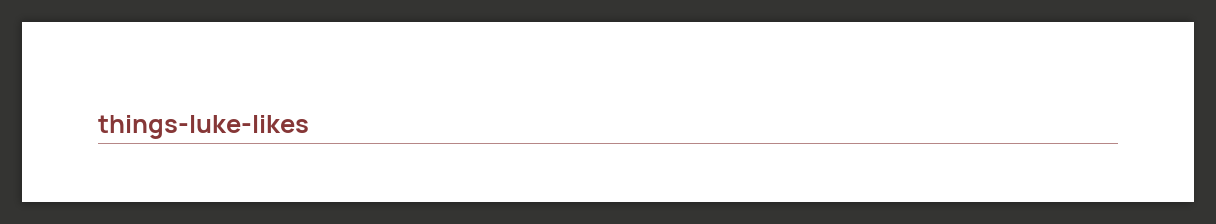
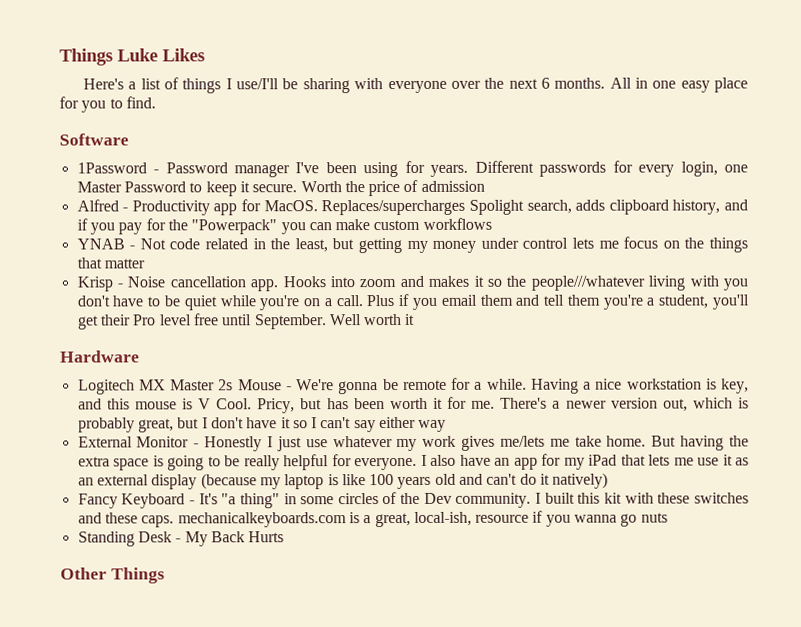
[98,115,309,139] things-luke-likes -> [59,48,205,66] [82,77,748,94] [59,96,156,113] [59,133,129,146] [76,160,748,178] [76,179,485,197] [76,199,748,216] [76,217,492,235] [76,236,749,254] [76,257,145,269] [76,275,748,292] [76,293,750,311] [77,313,416,330] [60,350,140,363] [77,377,749,395] [77,396,750,414] [77,416,447,433] [77,435,749,452] [77,453,749,471] [77,472,609,490] [77,492,750,509] [77,510,668,528] [77,531,285,547] [60,567,165,584] Things Luke Likes // Here's a list of things I use/I'll be sharing with everyone over the next 6 months. All in one easy place for you to find. // Software // 1Password - Password manager I've been using for years. Different passwords for every login, one Master Password to keep it secure. Worth the price of admission // Alfred - Productivity app for MacOS. Replaces/supercharges Spolight search, adds clipboard history, and if you pay for the "Powerpack" you can make custom workflows // YNAB - Not code related in the least, but getting my money under control lets me focus on the things that matter // Krisp - Noise cancellation app. Hooks into zoom and makes it so the people///whatever living with you don't have to be quiet while you're on a call. Plus if you email them and tell them you're a student, you'll get their Pro level free until September. Well worth it // Hardware // Logitech MX Master 2s Mouse - We're gonna be remote for a while. Having a nice workstation is key, and this mouse is V Cool. Pricy, but has been worth it for me. There's a newer version out, which is probably great, but I don't have it so I can't say either way // External Monitor - Honestly I just use whatever my work gives me/lets me take home. But having the extra space is going to be really helpful for everyone. I also have an app for my iPad that lets me use it as an external display (because my laptop is like 100 years old and can't do it natively) // Fancy Keyboard - It's "a thing" in some circles of the Dev community. I built this kit with these switches and these caps. mechanicalkeyboards.com is a great, local-ish, resource if you wanna go nuts // Standing Desk - My Back Hurts // Other Things

